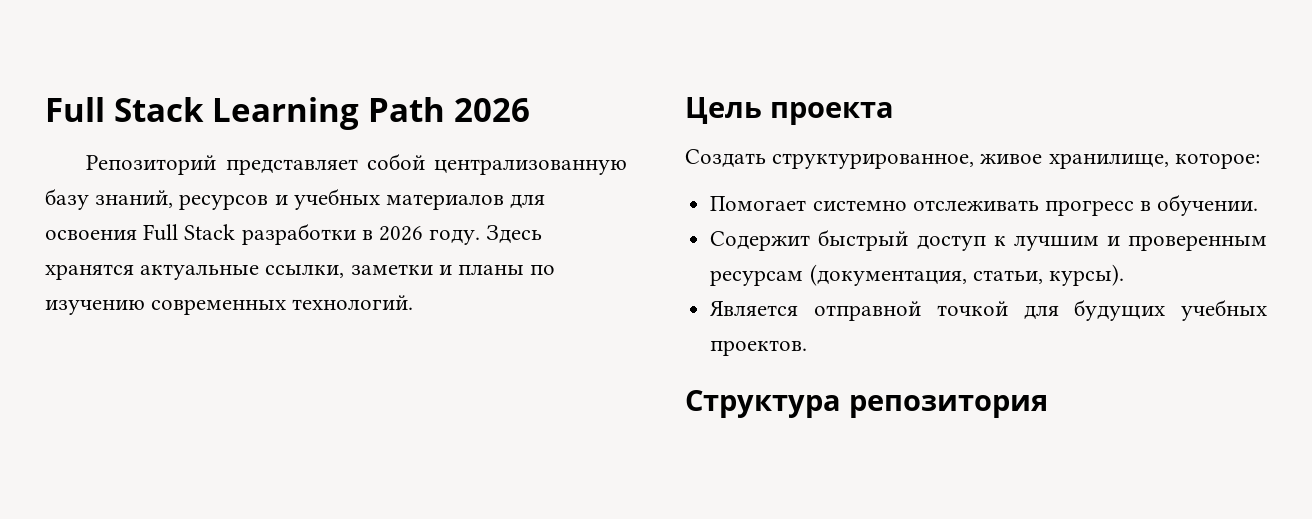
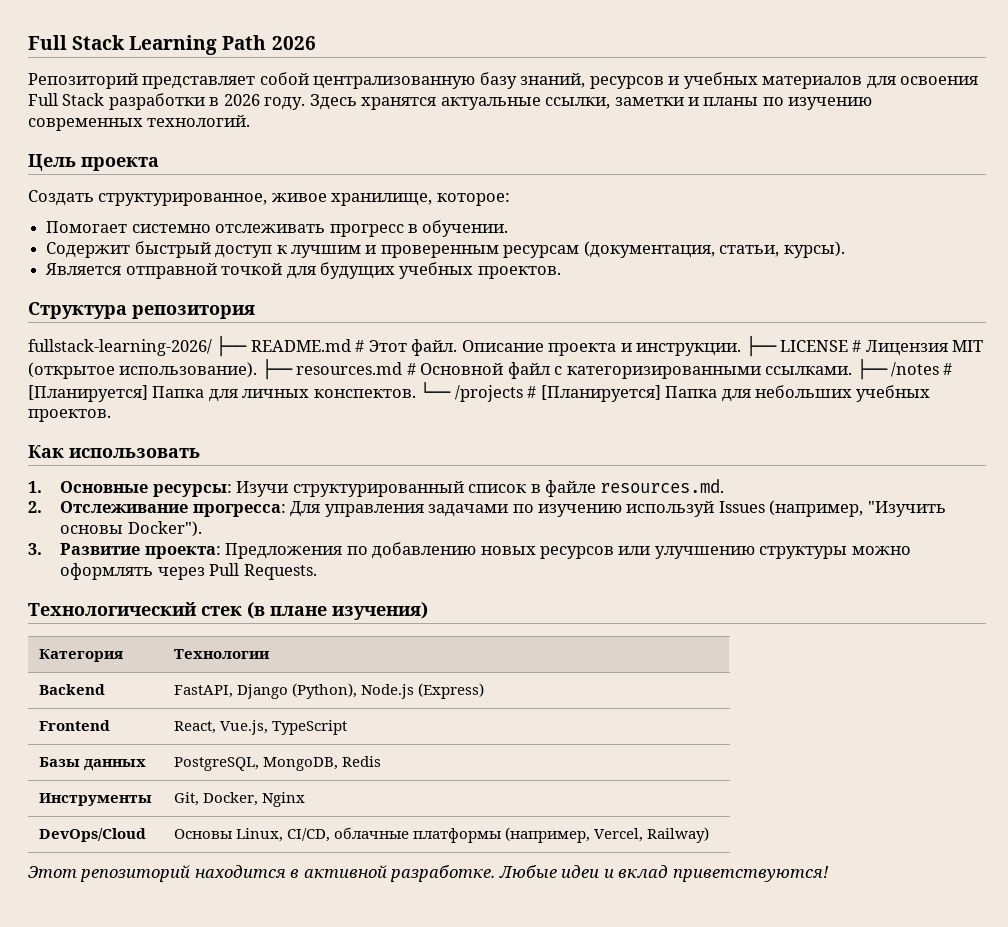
(1048, 406) none -> [28,336,984,357] [28,359,953,380] [28,382,931,402] [28,409,111,422] [28,445,200,458] [28,479,725,497] [28,500,946,517] [60,521,202,537] [28,542,911,559] [60,563,317,580] [28,602,428,620] [38,649,123,662] [173,649,270,659] [38,684,105,695] [173,683,484,699] [38,720,110,731] [173,720,347,735] [38,757,146,771] [173,756,381,771] [38,793,152,806] [173,792,305,807] [38,828,146,842] [173,827,710,843] [28,865,829,882] // fullstack-learning-2026/ ├── README.md # Этот файл. Описание проекта и инструкции. ├── LICENSE # Лицензия MIT (открытое использование). ├── resources.md # Основной файл с категоризированными ссылками. ├── /notes # [Планируется] Папка для личных конспектов. └── /projects # [Планируется] Папка для небольших учебных проектов. // Как использовать // 1. Основные ресурсы: Изучи структурированный список в файле resources.md. // 2. Отслеживание прогресса: Для управления задачами по изучению используй Issues (например, "Изучить основы Docker"). // 3. Развитие проекта: Предложения по добавлению новых ресурсов или улучшению структуры можно оформлять через Pull Requests. // Технологический стек (в плане изучения) // Категория | Технологии // Backend | FastAPI, Django (Python), Node.js (Express) // Frontend | React, Vue.js, TypeScript // Базы данных | PostgreSQL, MongoDB, Redis // Инструменты | Git, Docker, Nginx // DevOps/Cloud | Основы Linux, CI/CD, облачные платформы (например, Vercel, Railway) // Этот репозиторий находится в активной разработке. Любые идеи и вклад приветствуются!

